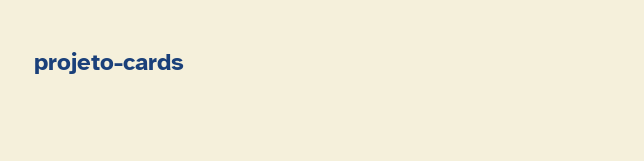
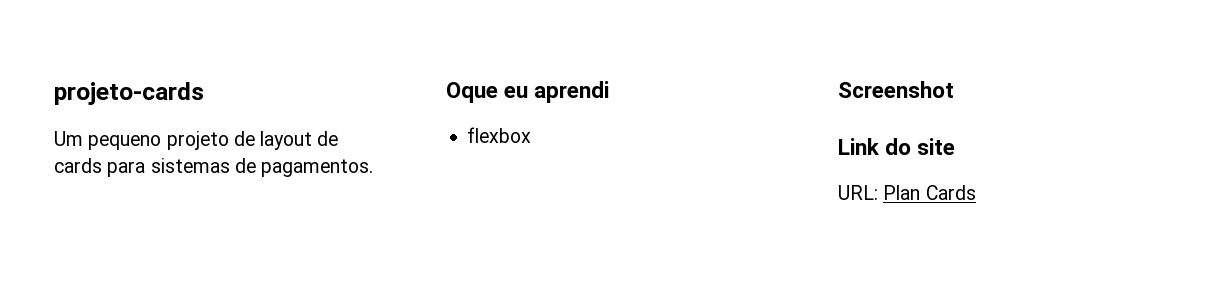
(184, 63) none -> [54,131,339,150] [54,158,374,177] [446,81,610,103] [467,127,532,143] [838,81,954,98] [838,138,956,155] [838,185,976,200] // Um pequeno projeto de layout de cards para sistemas de pagamentos. // Oque eu aprendi // flexbox // Screenshot // Link do site // URL: Plan Cards

